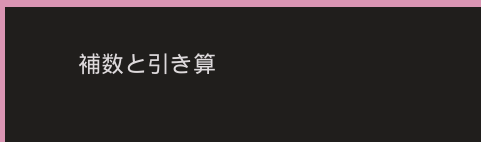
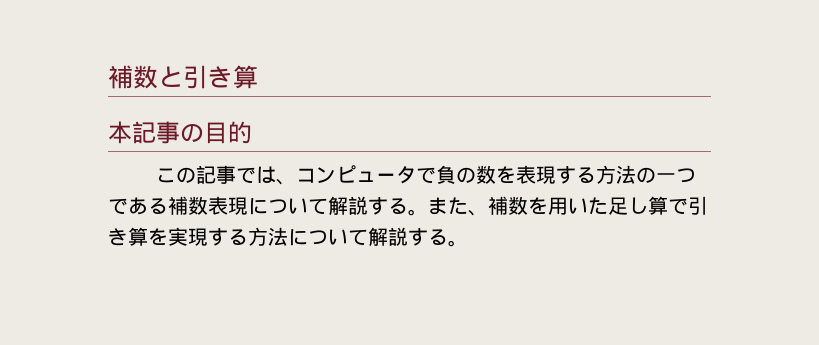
(216, 64) none -> [108,121,252,144] [156,165,697,185] [108,196,708,216] [108,227,468,247] // 本記事の目的 // この記事では、コンピュータで負の数を表現する方法の一つである補数表現について解説する。また、補数を用いた足し算で引き算を実現する方法について解説する。

